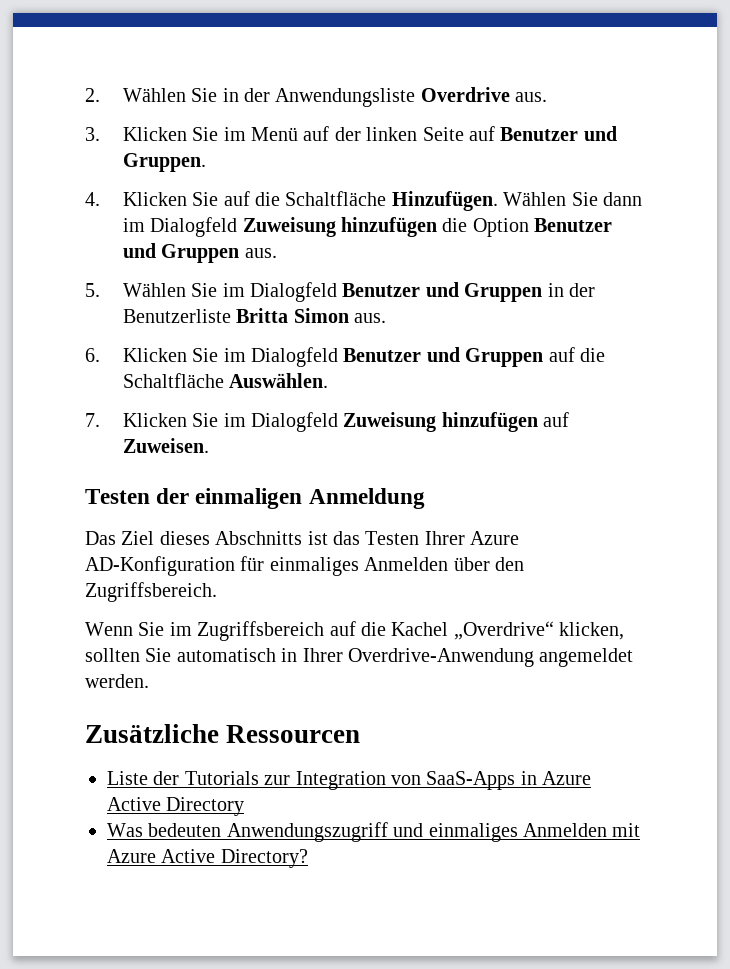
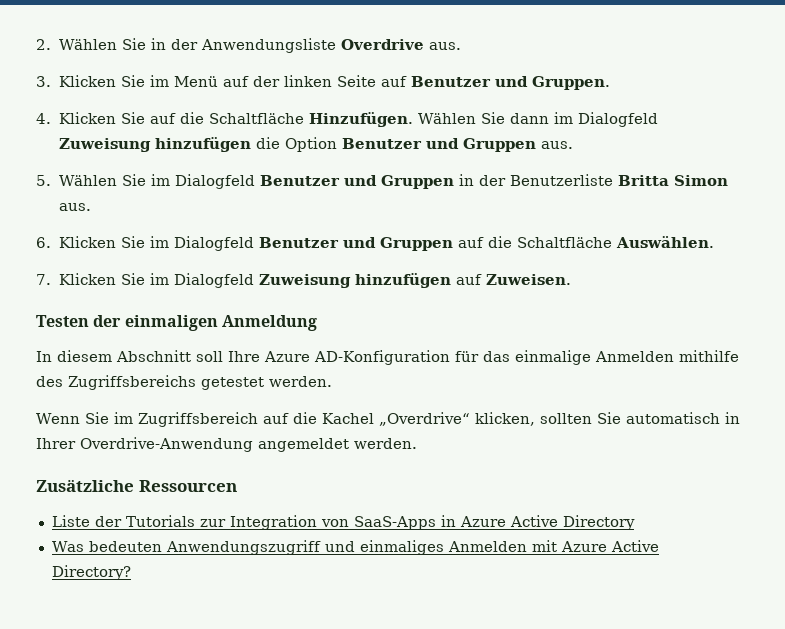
[85,531,520,545] [85,556,524,576] [85,582,217,602] Das Ziel dieses Abschnitts ist das Testen Ihrer Azure AD-Konfiguration für einmaliges Anmelden über den Zugriffsbereich. -> [36,350,739,365] [36,375,332,390] In diesem Abschnitt soll Ihre Azure AD-Konfiguration für das einmalige Anmelden mithilfe des Zugriffsbereichs getestet werden.

